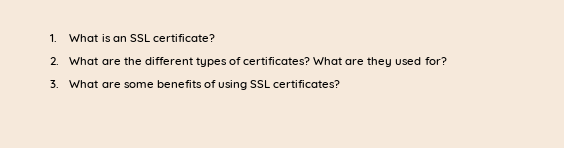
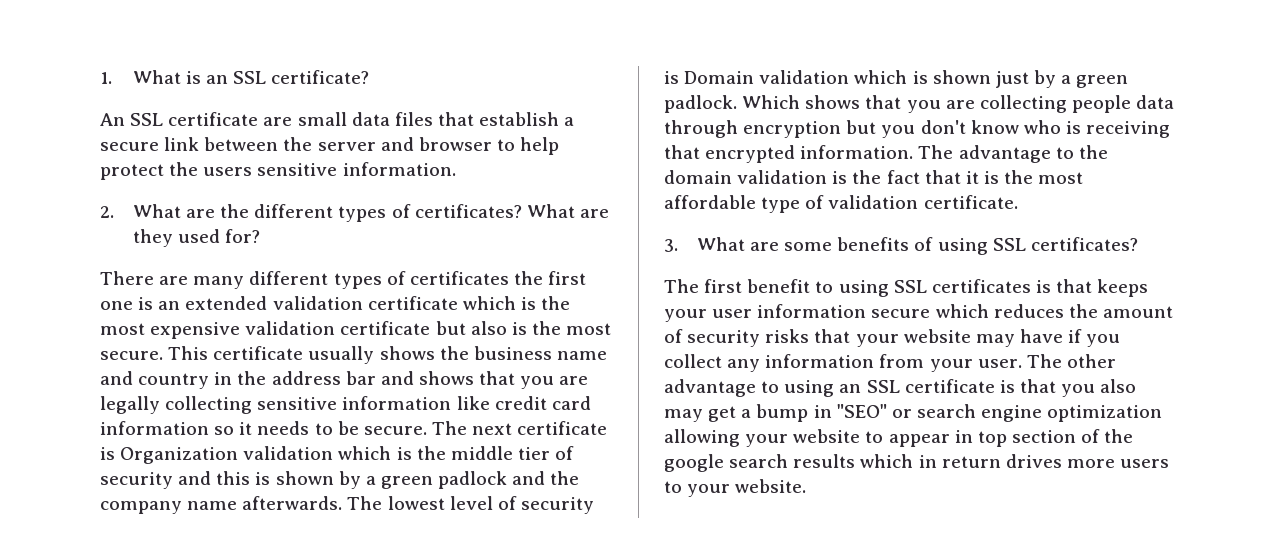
(215, 38) none -> [100,112,575,126] [100,137,560,155] [100,162,456,180] // An SSL certificate are small data files that establish a secure link between the server and browser to help protect the users sensitive information.
(447, 61) none -> [100,271,587,289] [100,296,571,310] [100,321,612,339] [100,346,607,364] [100,371,589,389] [100,396,591,414] [100,421,608,435] [100,446,575,464] [100,471,580,489] [100,496,594,514] [664,70,1129,88] [664,95,1175,113] [664,120,1171,138] [664,145,1108,163] [664,170,1084,184] [664,195,1018,213] // There are many different types of certificates the first one is an extended validation certificate which is the most expensive validation certificate but also is the most secure. This certificate usually shows the business name and country in the address bar and shows that you are legally collecting sensitive information like credit card information so it needs to be secure. The next certificate is Organization validation which is the middle tier of security and this is shown by a green padlock and the company name afterwards. The lowest level of security is Domain validation which is shown just by a green padlock. Which shows that you are collecting people data through encryption but you don't know who is receiving that encrypted information. The advantage to the domain validation is the fact that it is the most affordable type of validation certificate.
(341, 84) none -> [664,279,1149,297] [664,304,1173,322] [664,329,1121,347] [664,354,1116,372] [664,379,1137,397] [664,404,1163,422] [664,429,1134,447] [664,454,1170,472] [664,479,807,497] // The first benefit to using SSL certificates is that keeps your user information secure which reduces the amount of security risks that your website may have if you collect any information from your user. The other advantage to using an SSL certificate is that you also may get a bump in "SEO" or search engine optimization allowing your website to appear in top section of the google search results which in return drives more users to your website.

